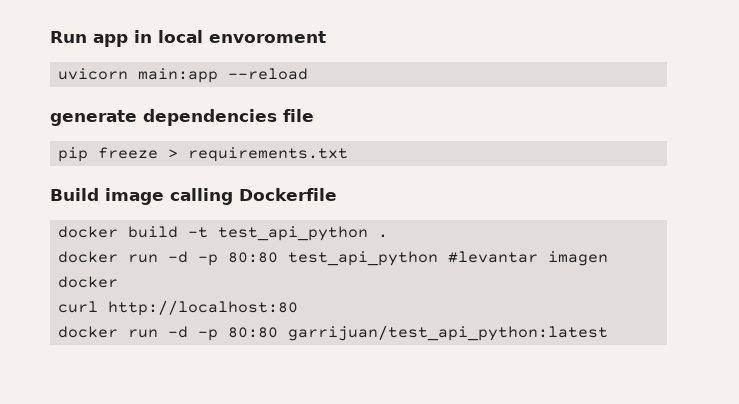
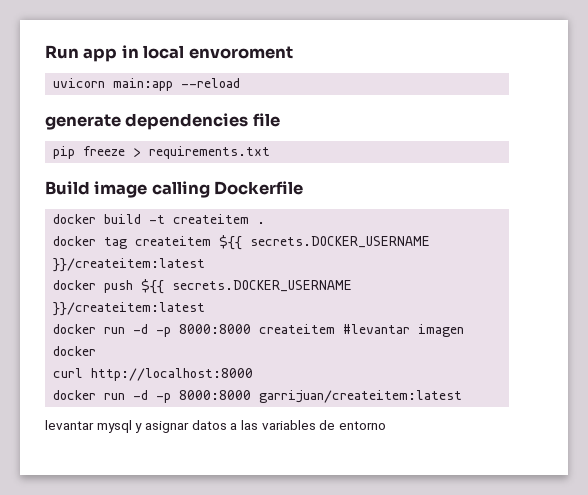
[218,226,369,241] test_api_python -> [173,214,250,224] createitem
[58,251,439,266] // docker run -d -p 80:80 test_api_python -> [53,235,431,250] [53,258,206,272] [53,279,353,294] [53,302,206,316] [53,324,336,337] // docker tag createitem ${{ secrets.DOCKER_USERNAME }}/createitem:latest // docker push ${{ secrets.DOCKER_USERNAME }}/createitem:latest // docker run -d -p 8000:8000 createitem
[108,300,299,316] [58,325,609,341] http://localhost:80 // docker run -d -p 80:80 garrijuan/test_api_python:latest -> [91,368,254,381] [53,390,463,403] [45,420,386,433] http://localhost:8000 // docker run -d -p 8000:8000 garrijuan/createitem:latest // levantar mysql y asignar datos a las variables de entorno

